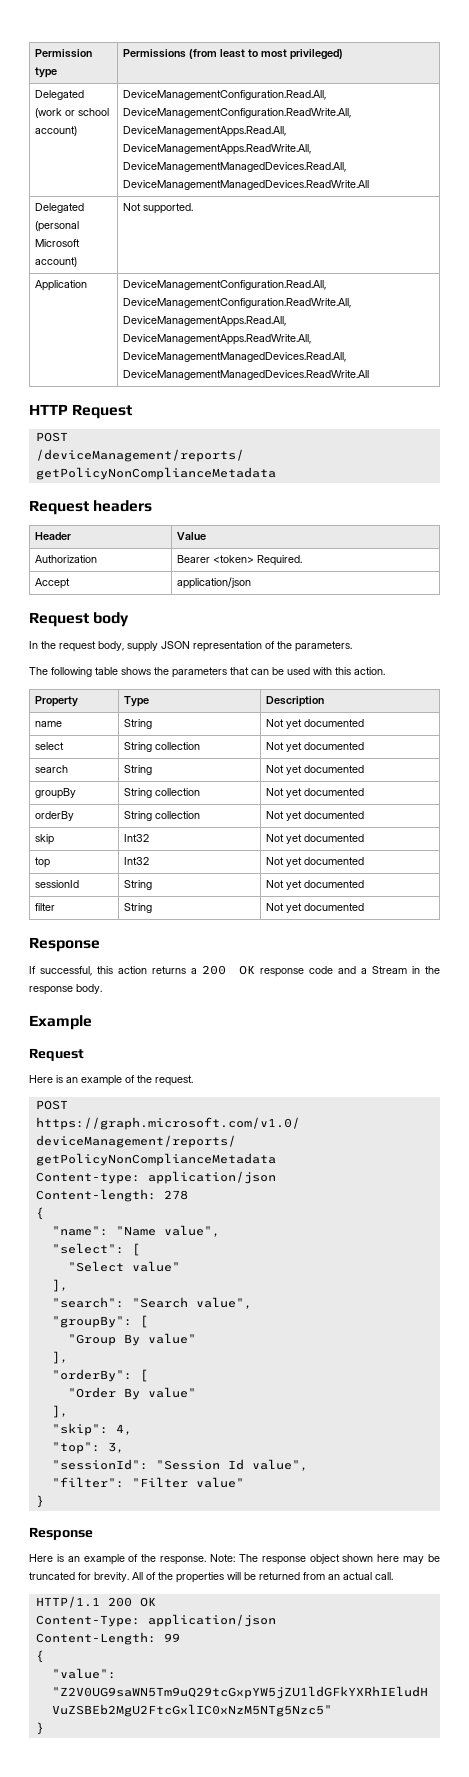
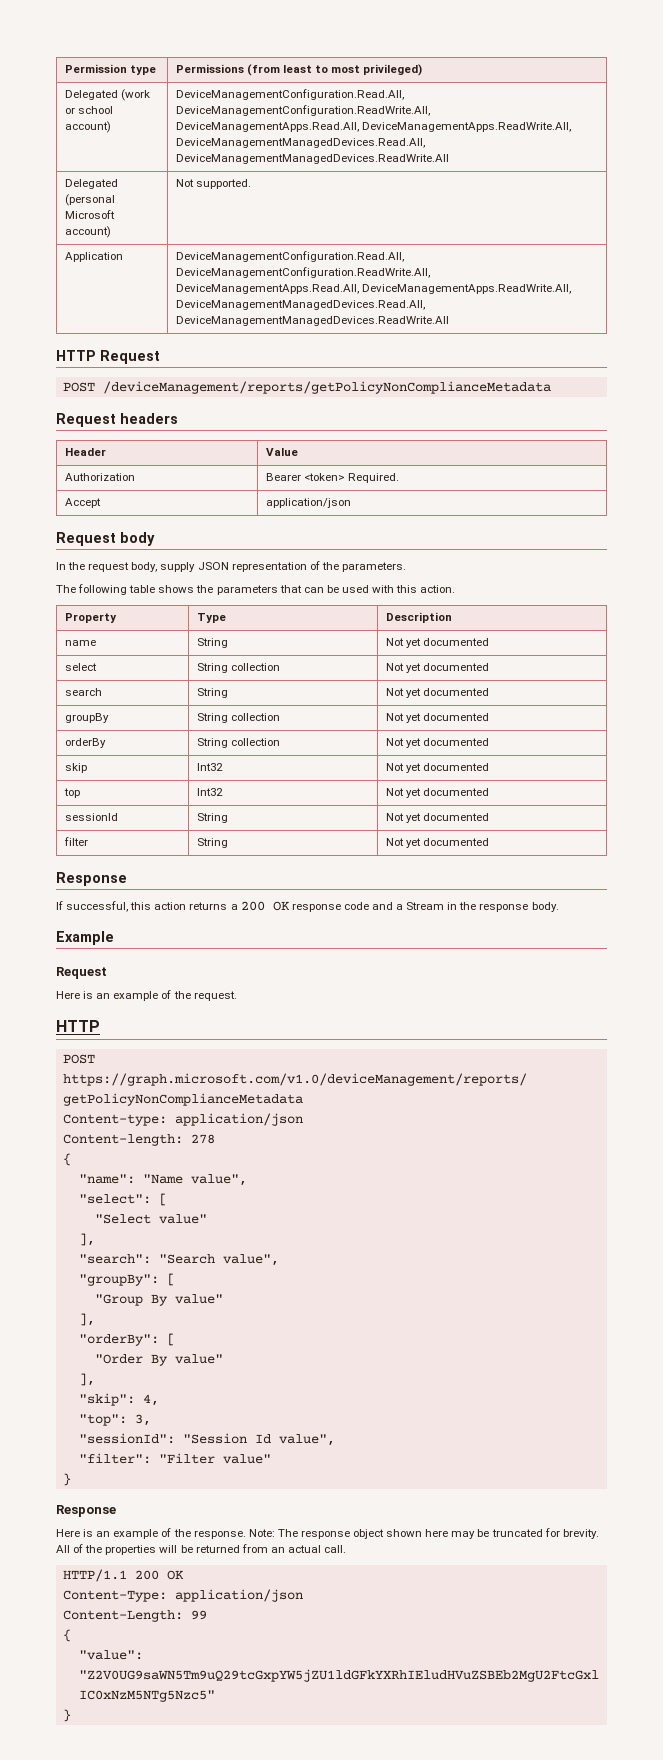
(193, 1080) none -> [56,1020,100,1032] // HTTP

